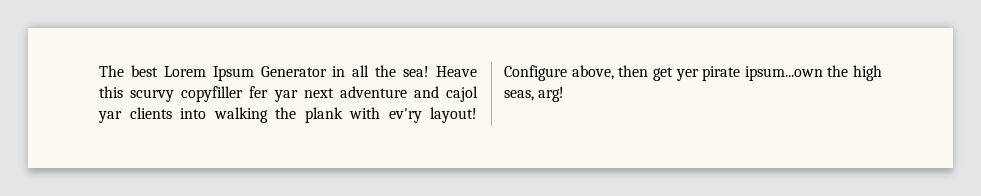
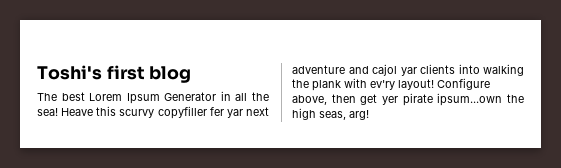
(99, 71) none -> [37,65,192,83] Toshi's first blog //

